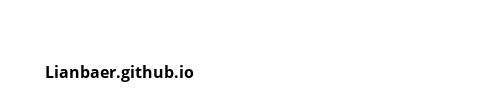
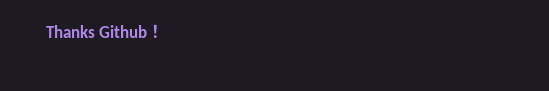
[45,65,194,82] Lianbaer.github.io -> [46,24,165,38] Thanks Github！

